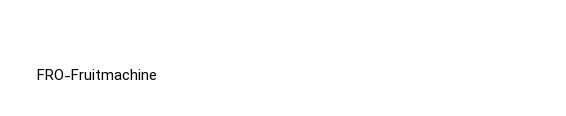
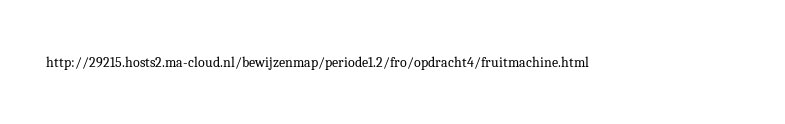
[37,69,157,80] FRO-Fruitmachine -> [46,56,589,70] http://29215.hosts2.ma-cloud.nl/bewijzenmap/periode1.2/fro/opdracht4/fruitmachine.html

